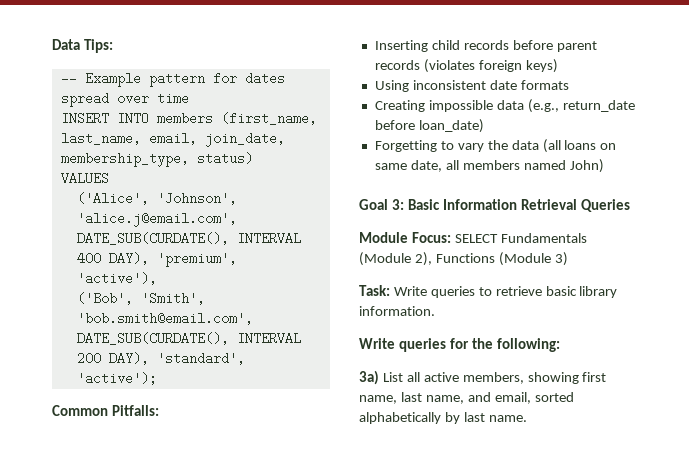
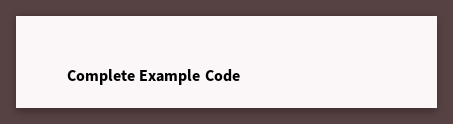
[52,39,113,53] [60,72,285,87] [60,92,189,107] [60,112,317,125] [60,132,285,147] [60,152,253,167] [60,172,109,185] [76,192,237,205] [76,212,237,227] [76,232,301,245] [76,252,237,267] [76,272,157,285] [76,292,205,305] [76,312,253,325] [76,332,301,345] [76,352,245,365] [76,372,157,385] [52,405,159,416] [374,40,597,52] [374,59,558,73] [374,80,569,92] [374,99,635,113] [374,119,484,133] [374,139,617,153] [374,159,604,173] [359,199,631,212] [359,232,587,243] [359,252,568,266] [359,285,618,298] [359,306,435,316] [359,338,560,352] [359,370,607,385] [359,392,574,404] [359,412,527,424] Data Tips: // -- Example pattern for dates spread over time // INSERT INTO members (first_name, last_name, email, join_date, membership_type, status) // VALUES // ('Alice', 'Johnson', 'alice.j@email.com', DATE_SUB(CURDATE(), INTERVAL 400 DAY), 'premium', 'active'), // ('Bob', 'Smith', 'bob.smith@email.com', DATE_SUB(CURDATE(), INTERVAL 200 DAY), 'standard', 'active'); // Common Pitfalls: // Inserting child records before parent records (violates foreign keys) // Using inconsistent date formats // Creating impossible data (e.g., return_date before loan_date) // Forgetting to vary the data (all loans on same date, all members named John) // Goal 3: Basic Information Retrieval Queries // Module Focus: SELECT Fundamentals (Module 2), Functions (Module 3) // Task: Write queries to retrieve basic library information. // Write queries for the following: // 3a) List all active members, showing first name, last name, and email, sorted alphabetically by last name. -> [67,69,240,85] Complete Example Code

